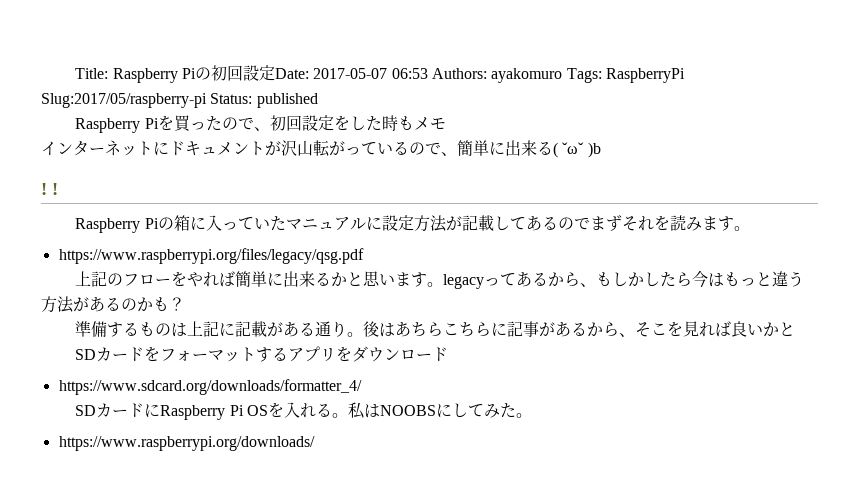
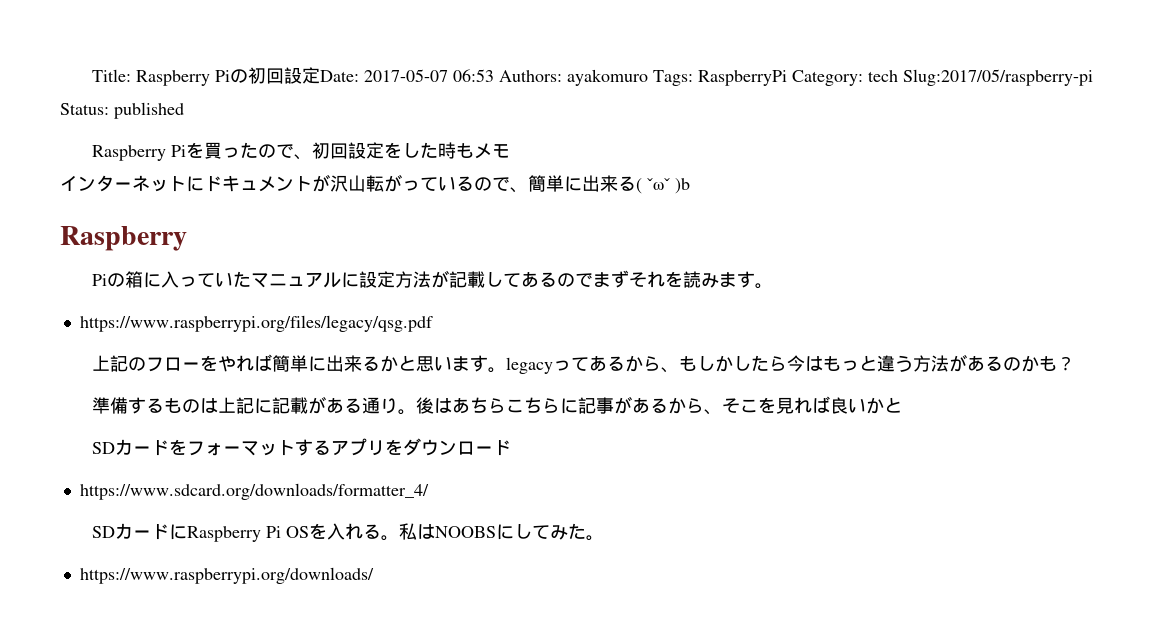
(685, 75) none -> [791,70,898,86] Category: tech
[41,183,58,195] [75,218,141,233] ! ! // Raspberry -> [60,226,187,251] Raspberry //

